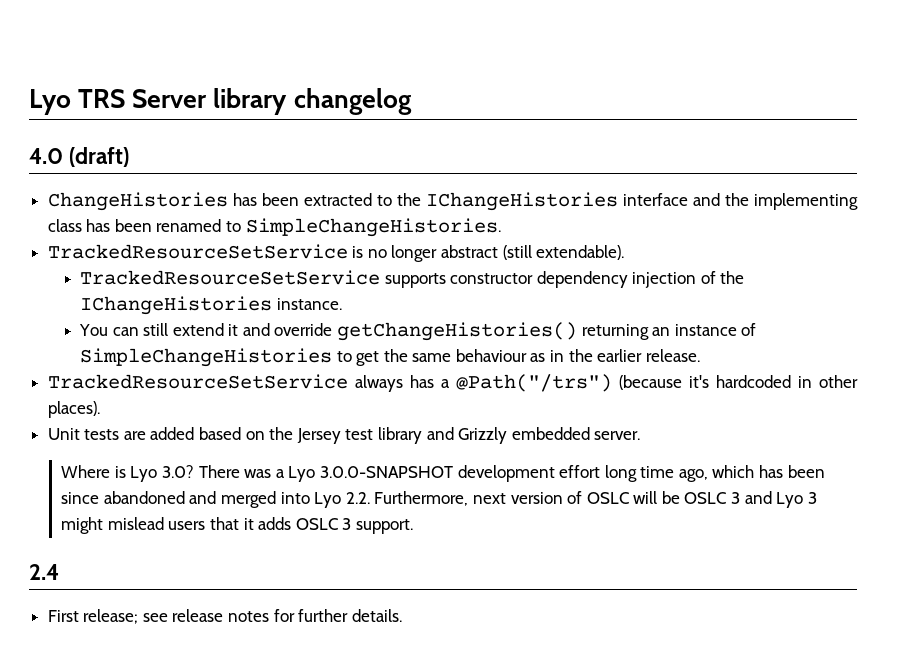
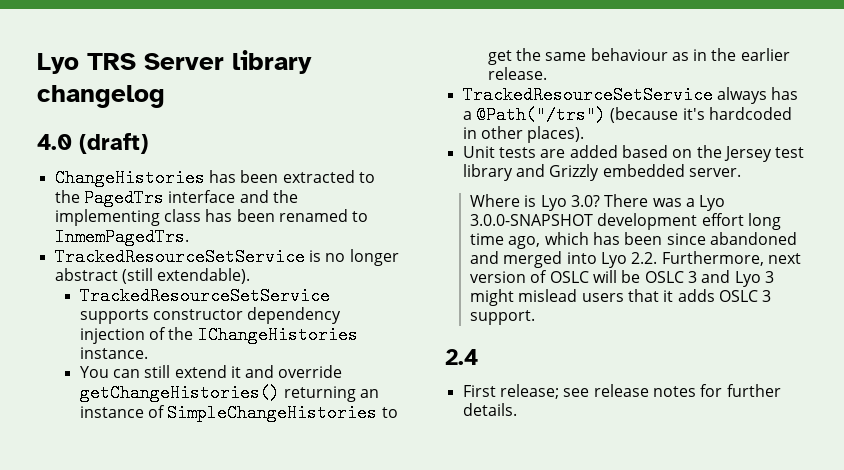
[425,192,618,211] IChangeHistories -> [83,189,164,207] PagedTrs
[245,218,501,237] SimpleChangeHistories. -> [54,228,189,246] InmemPagedTrs.

